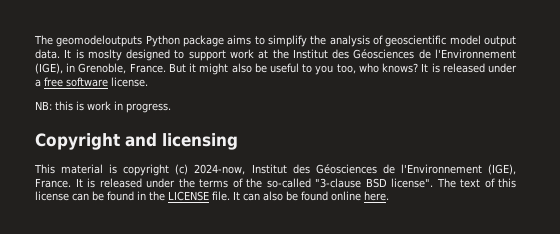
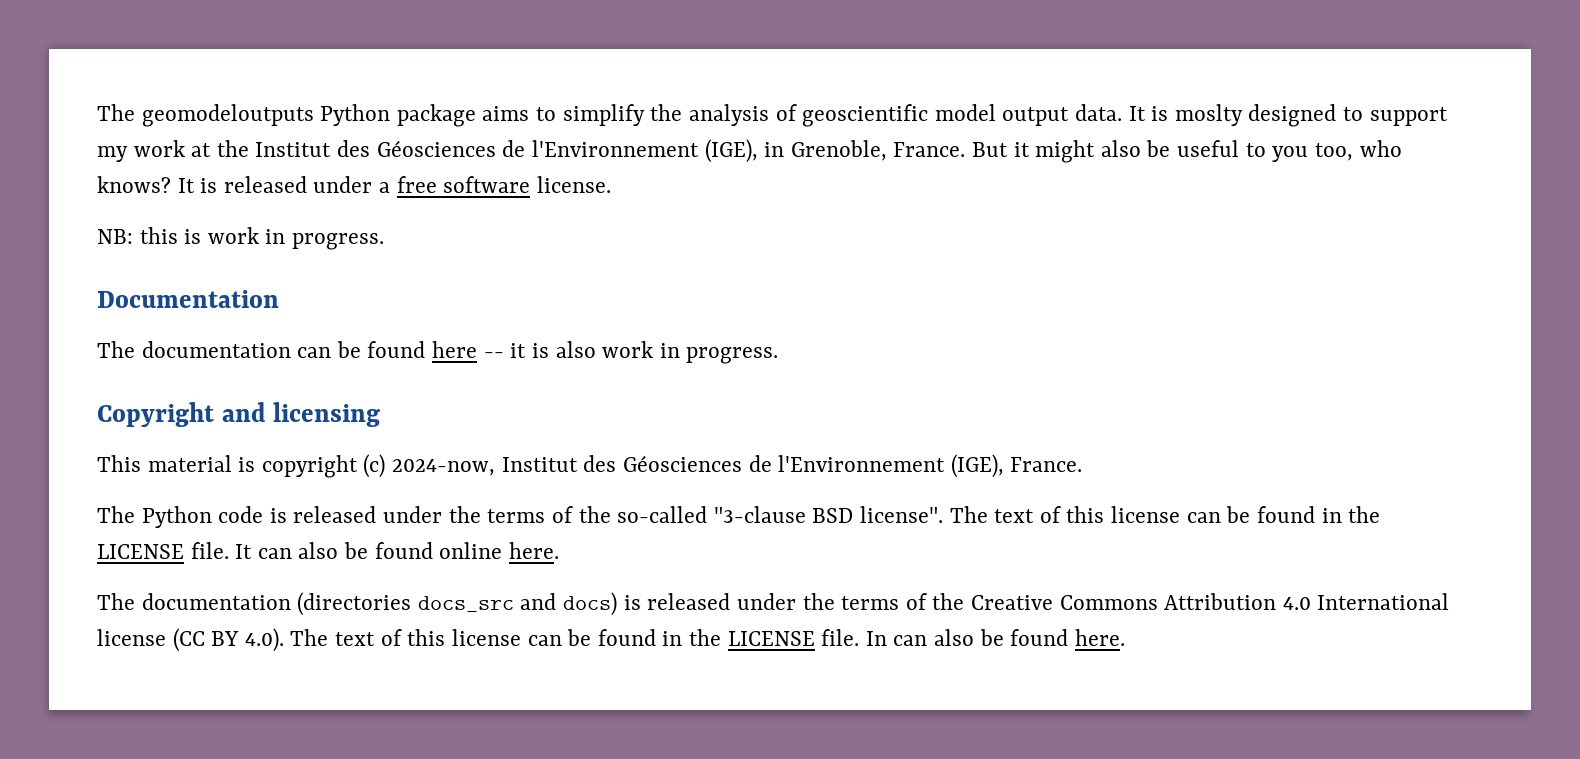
(226, 55) none -> [97,146,128,162] my
(171, 108) none -> [97,290,279,308] [97,341,779,364] // Documentation // The documentation can be found here -- it is also work in progress.
[75,178,83,187] It -> [97,506,264,528] // The Python code
(389, 196) none -> [97,592,1450,616] [97,628,1125,652] // The documentation (directories docs_src and docs) is released under the terms of the Creative Commons Attribution 4.0 International license (CC BY 4.0). The text of this license can be found in the LICENSE file. In can also be found here.

